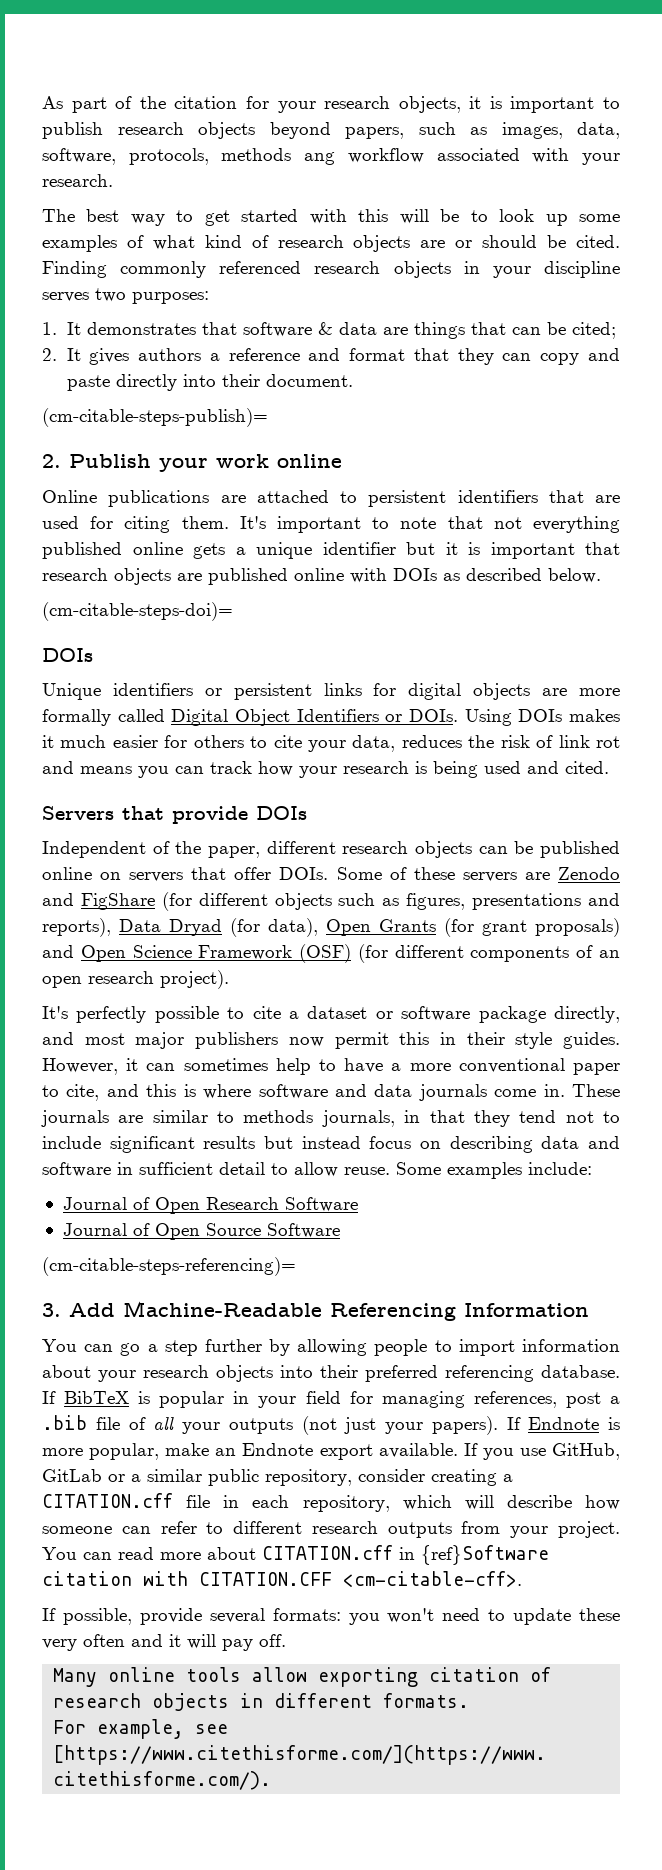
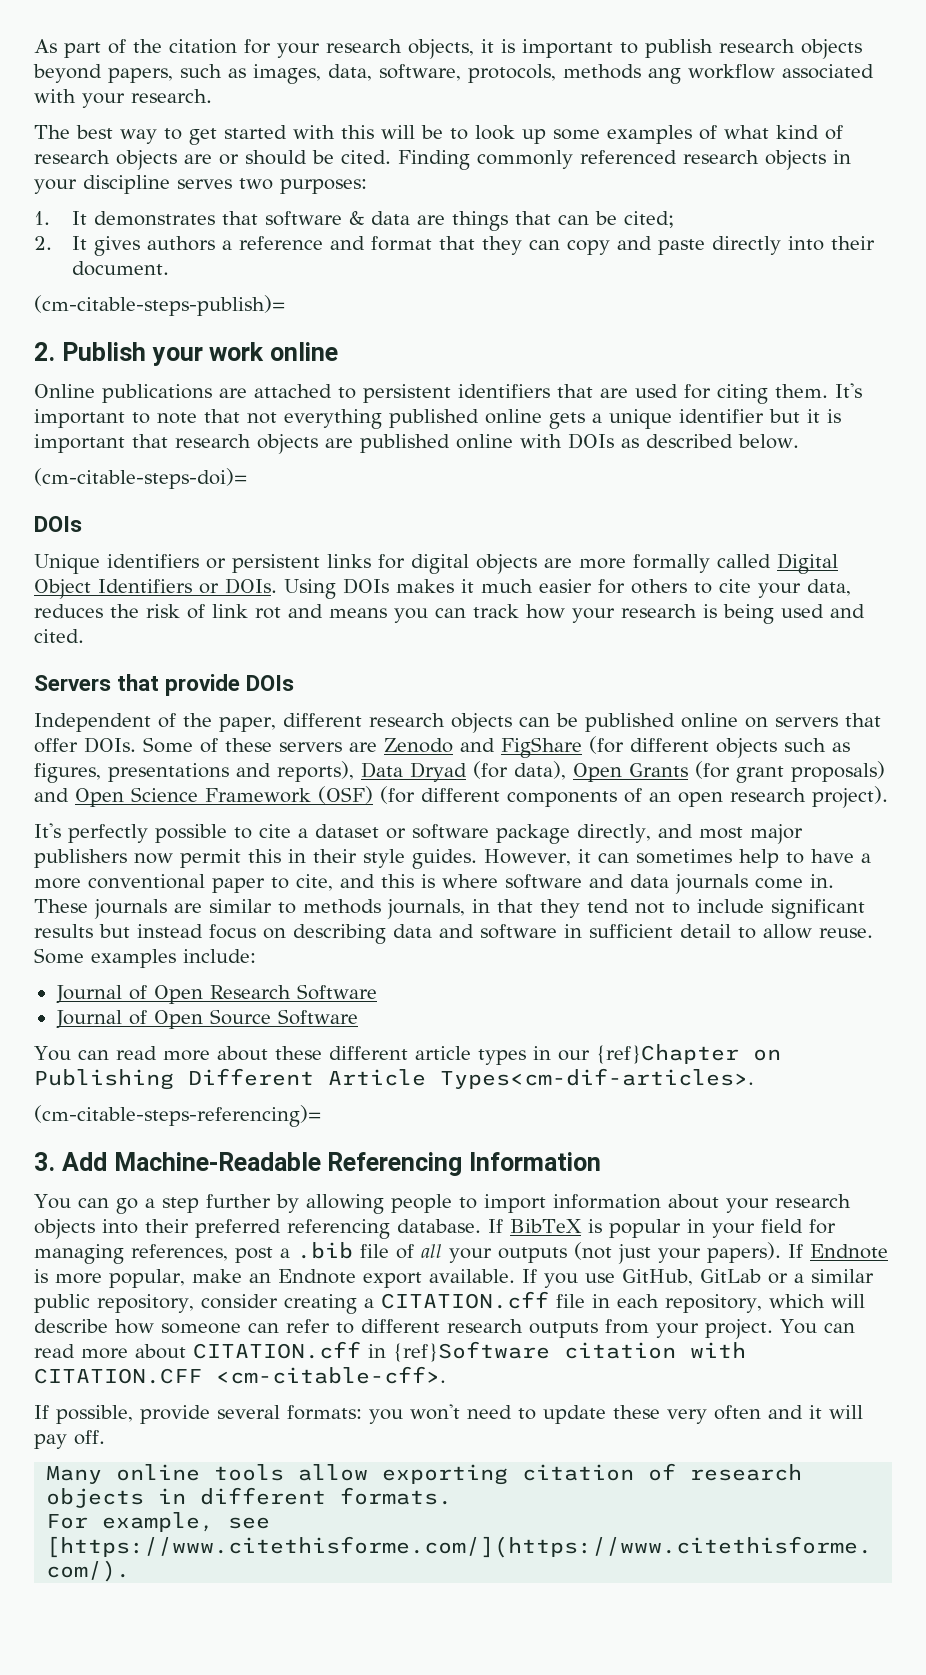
(340, 1230) none -> [34,1044,781,1065] [34,1068,754,1090] // You can read more about these different article types in our {ref}Chapter on Publishing Different Article Types<cm-dif-articles>.

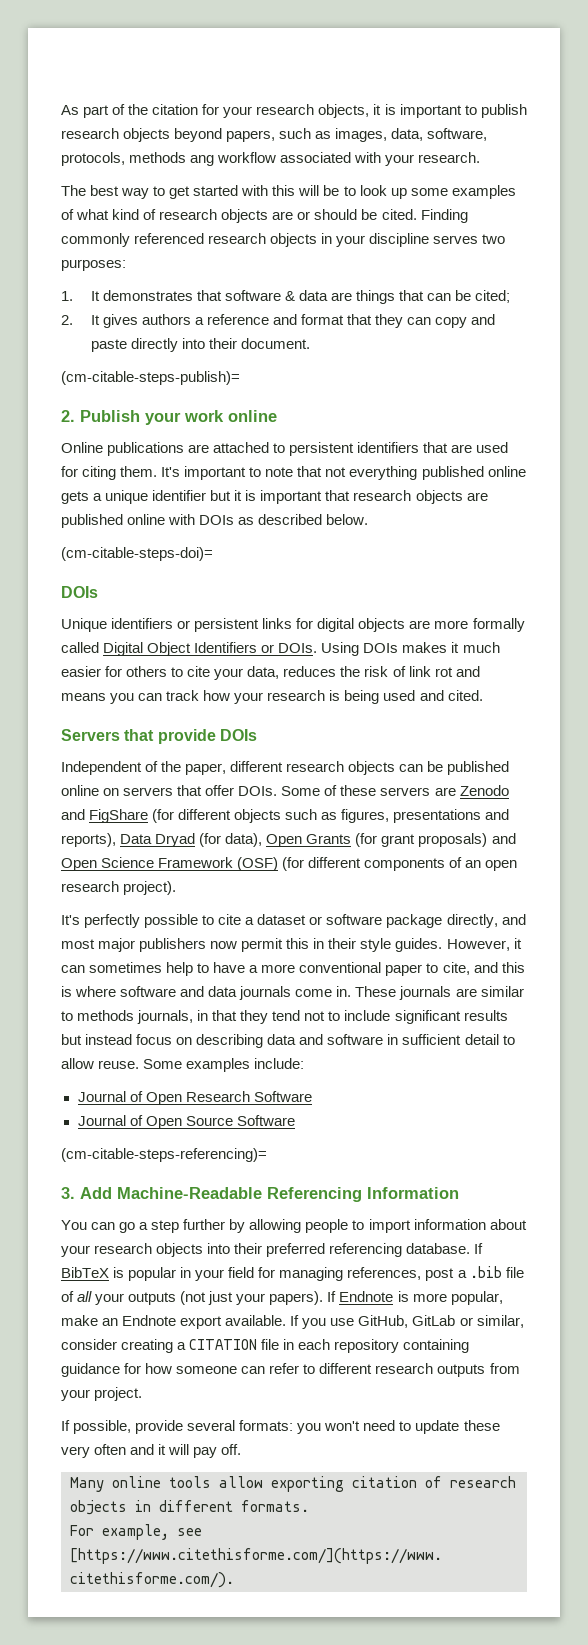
[34,1044,781,1065] [34,1068,754,1090] // You can read more about these different article types in our {ref}Chapter on Publishing Different Article Types<cm-dif-articles>. -> (295, 1120) none
[793,1269,874,1283] [34,1294,194,1313] a similar public repository, -> [476,1315,524,1328] similar,
[380,1291,549,1309] CITATION.cff -> [189,1339,258,1350] CITATION
[664,1294,865,1313] [34,1319,108,1333] repository, which will describe -> [334,1339,470,1353] [61,1363,142,1377] repository containing guidance for
[780,1319,855,1334] [34,1341,746,1362] [34,1366,446,1384] You can read more about CITATION.cff in {ref}Software citation with CITATION.CFF <cm-citable-cff>. -> (143, 1394) none

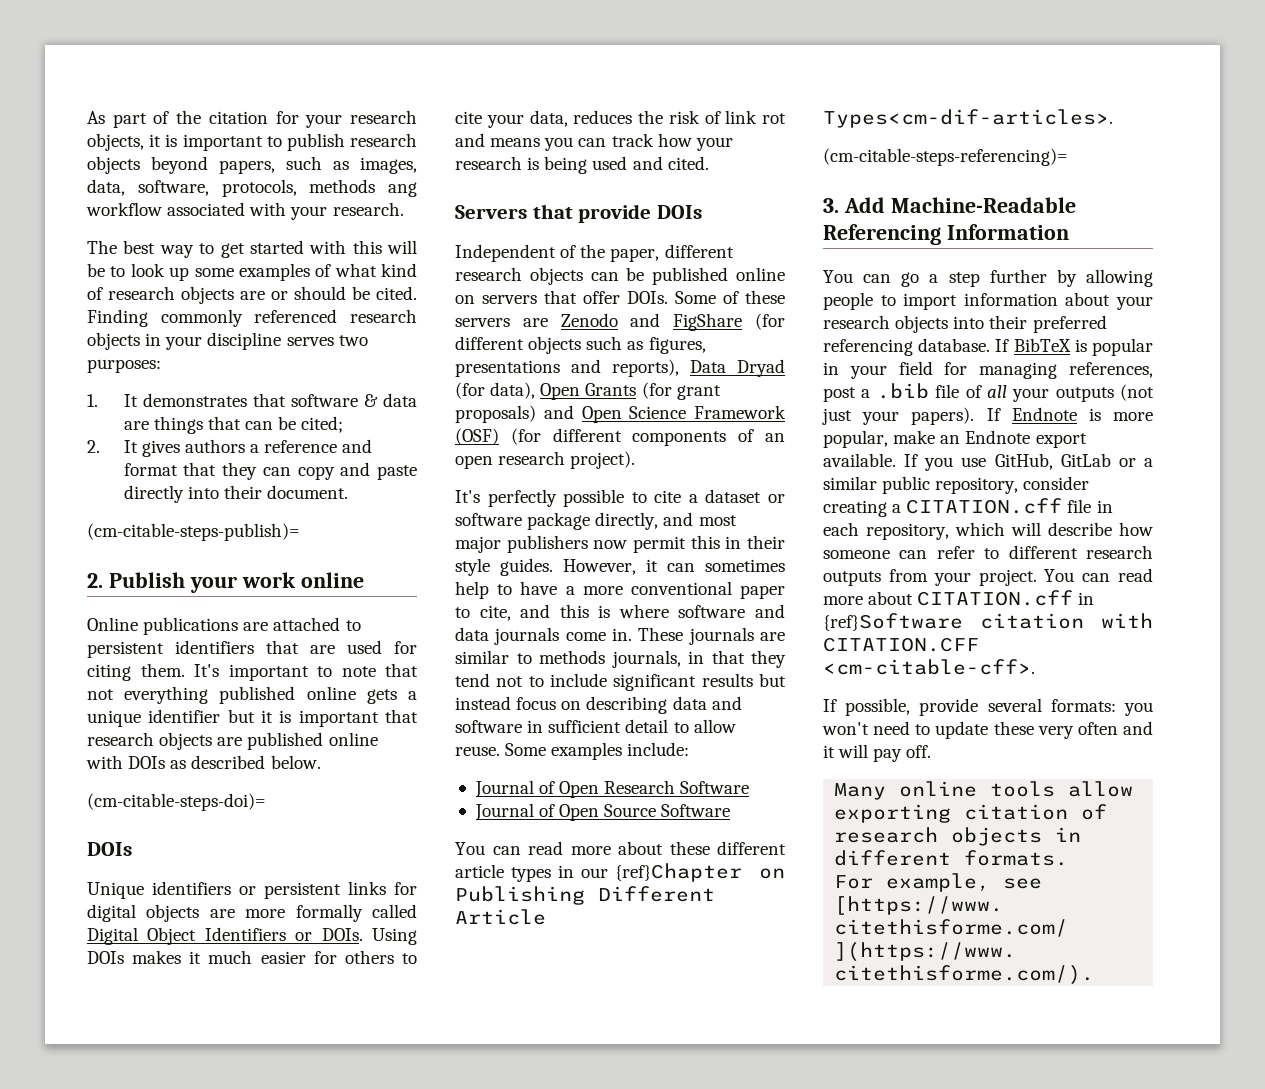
(295, 1120) none -> [455,841,786,855] [455,863,785,882] [455,886,715,905] [455,909,546,925] [823,109,1113,128] // You can read more about these different article types in our {ref}Chapter on Publishing Different Article Types<cm-dif-articles>.
[476,1315,524,1328] similar, -> [1144,458,1153,467] [823,476,1019,494] a similar public repository,
[189,1339,258,1350] CITATION -> [906,498,1063,514] CITATION.cff
[334,1339,470,1353] [61,1363,142,1377] repository containing guidance for -> [866,522,1112,540] repository, which will describe
(143, 1394) none -> [1044,568,1153,582] [823,590,1095,606] [823,613,1153,631] [823,637,979,652] [823,659,1035,675] You can read more about CITATION.cff in {ref}Software citation with CITATION.CFF <cm-citable-cff>.

